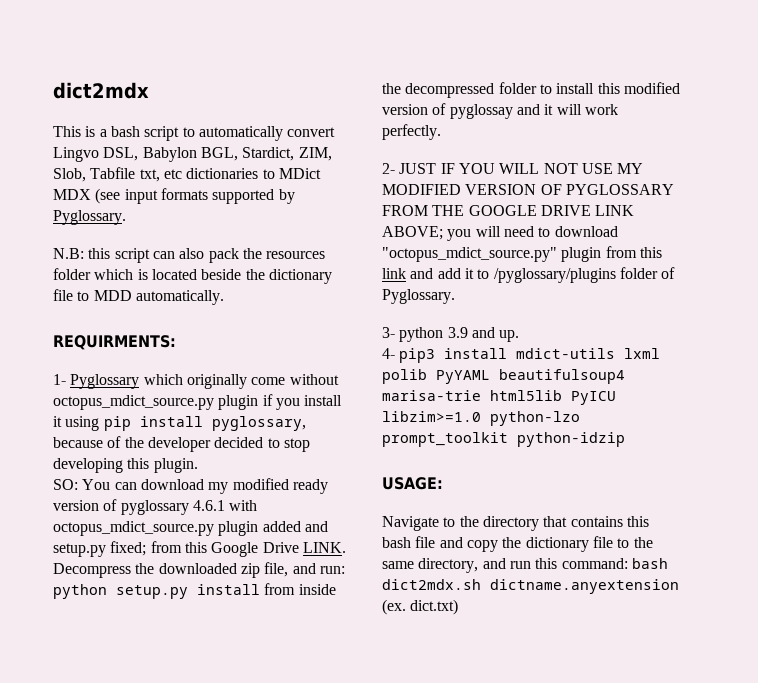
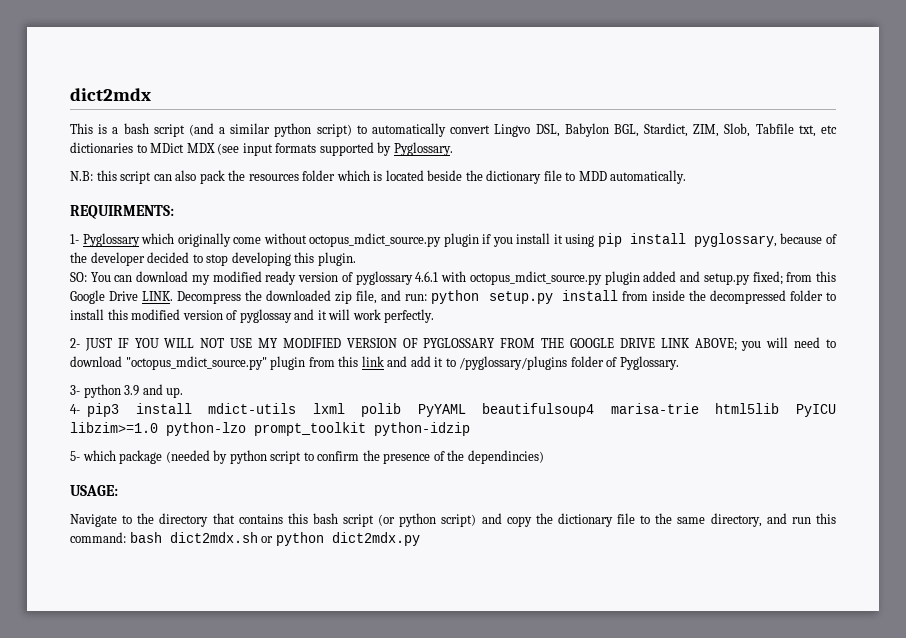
(180, 133) none -> [188,123,352,137] (and a similar python script)
(625, 439) none -> [70,450,544,464] // 5- which package (needed by python script to confirm the presence of the dependincies)
[415,536,436,548] file -> [343,513,477,527] script (or python script)
[490,579,679,594] [382,599,459,615] dictname.anyextension (ex. dict.txt) -> [261,532,420,546] or python dict2mdx.py

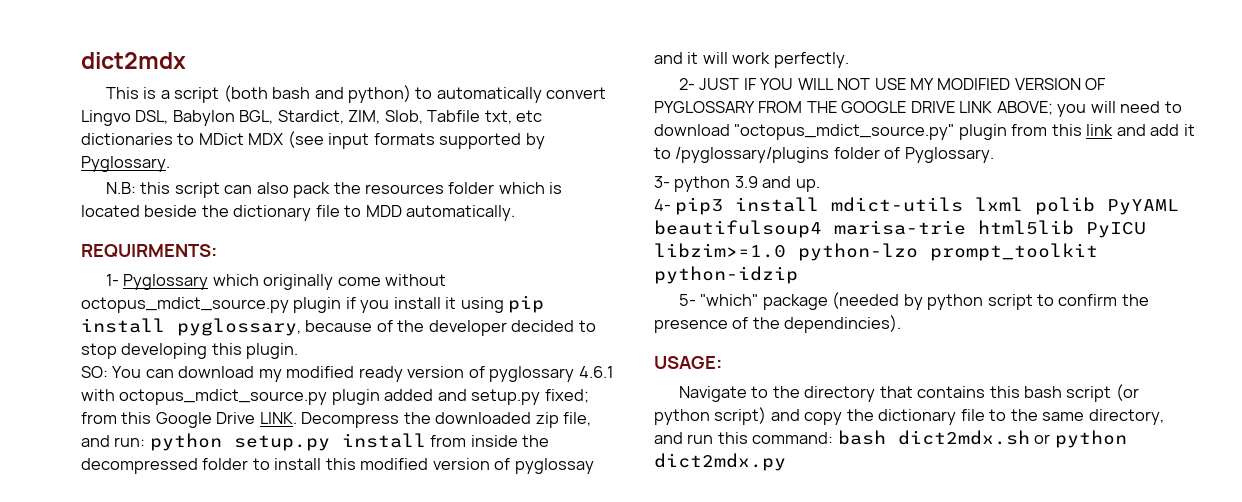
[123,123,352,137] bash script (and a similar python script) -> [174,85,411,103] script (both bash and python)
[82,450,116,461] which -> [700,294,759,306] "which"
[467,450,544,464] dependincies) -> [784,315,902,333] dependincies).

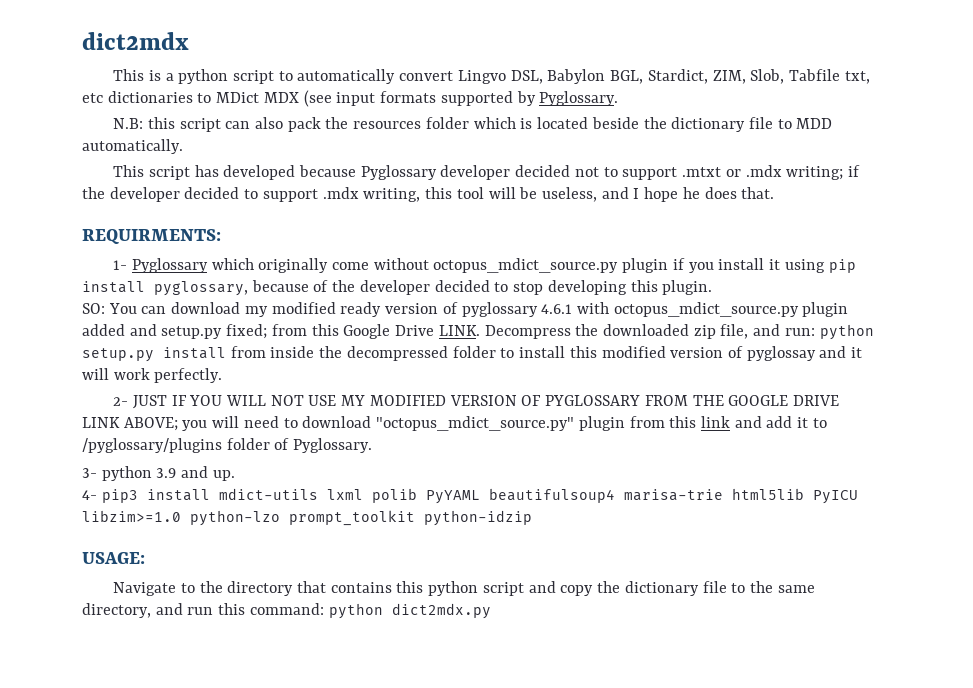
[174,85,411,103] script (both bash and python) -> [178,69,274,84] python script
(516, 213) none -> [113,165,860,180] [82,187,775,202] // This script has developed because Pyglossary developer decided not to support .mtxt or .mdx writing; if the developer decided to support .mdx writing, this tool will be useless, and I hope he does that.
[678,292,1149,310] [654,315,902,333] // 5- "which" package (needed by python script to confirm the presence of the dependincies). -> (532, 518) none
[1023,384,1139,402] [654,407,767,425] bash script (or python script) -> [428,581,524,596] python script
[837,430,1051,445] bash dict2mdx.sh or -> (324, 609) none

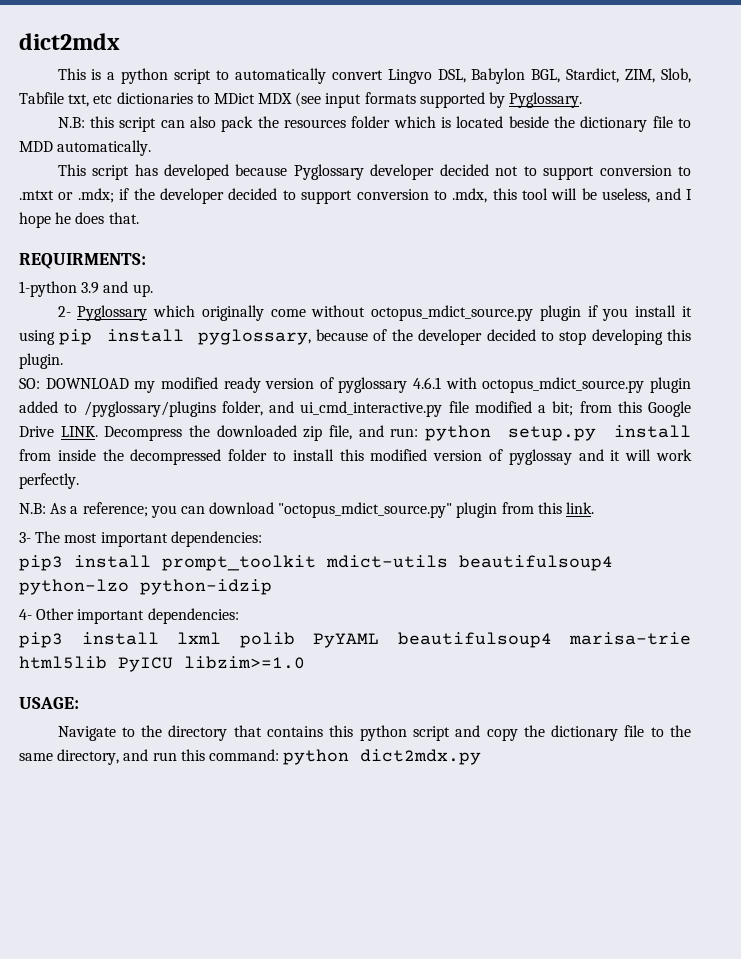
[682,165,844,180] .mtxt or .mdx writing; -> [599,165,691,176] [19,188,114,203] conversion to .mtxt or .mdx;
[322,187,421,202] .mdx writing, -> [356,188,488,203] conversion to .mdx,
[113,260,128,270] 1- -> [19,281,153,297] [57,306,71,317] 1-python 3.9 and up. // 2-
[108,302,241,314] You can download -> [45,378,129,389] DOWNLOAD
[129,324,268,339] and setup.py fixed; -> [64,401,574,417] to /pyglossary/plugins folder, and ui_cmd_interactive.py file modified a bit;
[113,395,839,409] [82,416,298,431] 2- JUST IF YOU WILL NOT USE MY MODIFIED VERSION OF PYGLOSSARY FROM THE GOOGLE DRIVE LINK ABOVE; you will need to -> [19,502,205,518] N.B: As a reference; you can
[700,416,827,428] [82,438,373,453] [82,466,235,481] [82,488,318,503] link and add it to /pyglossary/plugins folder of Pyglossary. // 3- python 3.9 and up. // 4- pip3 install mdict-utils -> [566,502,595,514] [19,531,262,547] [19,555,613,571] [19,579,272,595] [19,608,239,624] [19,632,159,648] link. // 3- The most important dependencies: // pip3 install prompt_toolkit mdict-utils beautifulsoup4 python-lzo python-idzip // 4- Other important dependencies: // pip3 install
[190,510,532,526] python-lzo prompt_toolkit python-idzip -> (305, 662) none

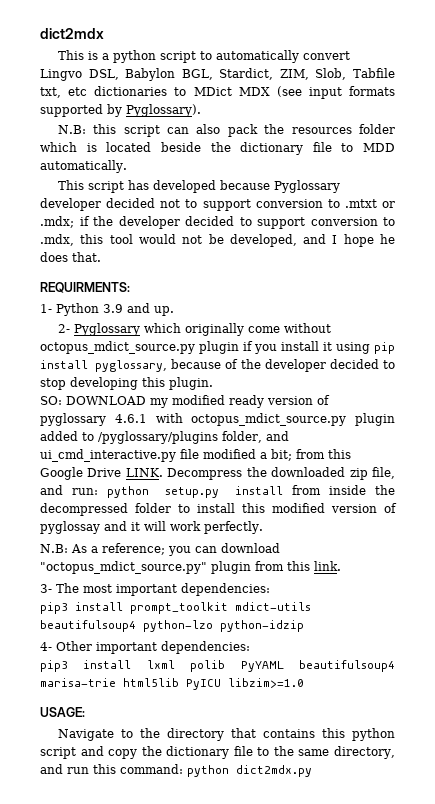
[509,92,583,108] Pyglossary. -> [126,104,201,117] Pyglossary).
[551,188,651,203] will be useless, -> [138,234,297,247] would not be developed,
[19,281,77,297] 1-python -> [40,303,99,316] 1- Python

